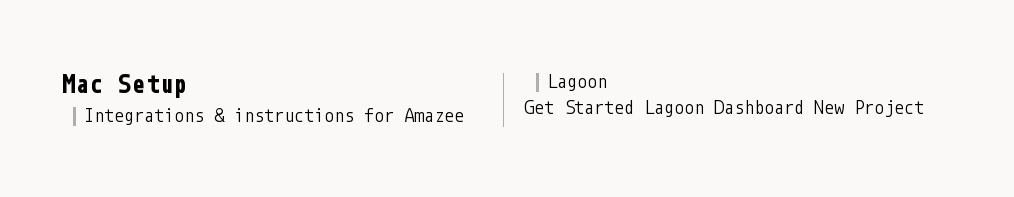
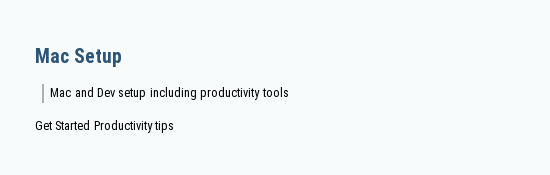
[83,108,464,125] [546,74,607,91] [524,100,924,117] Integrations & instructions for Amazee Lagoon // Get Started Lagoon Dashboard New Project -> [50,87,289,100] [35,120,175,133] Mac and Dev setup including productivity tools // Get Started Productivity tips

